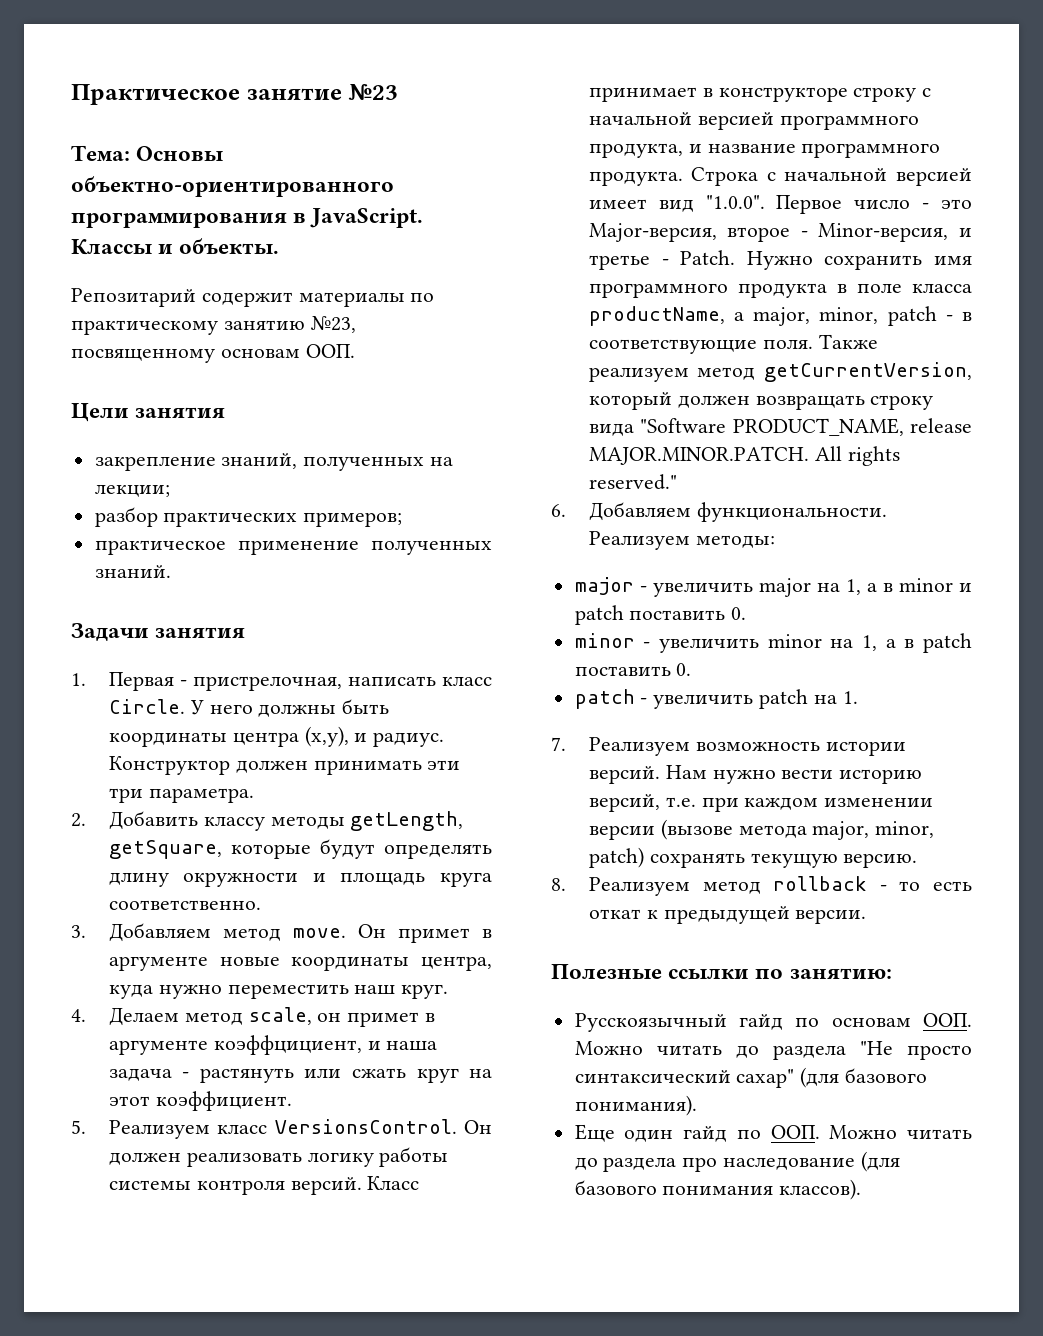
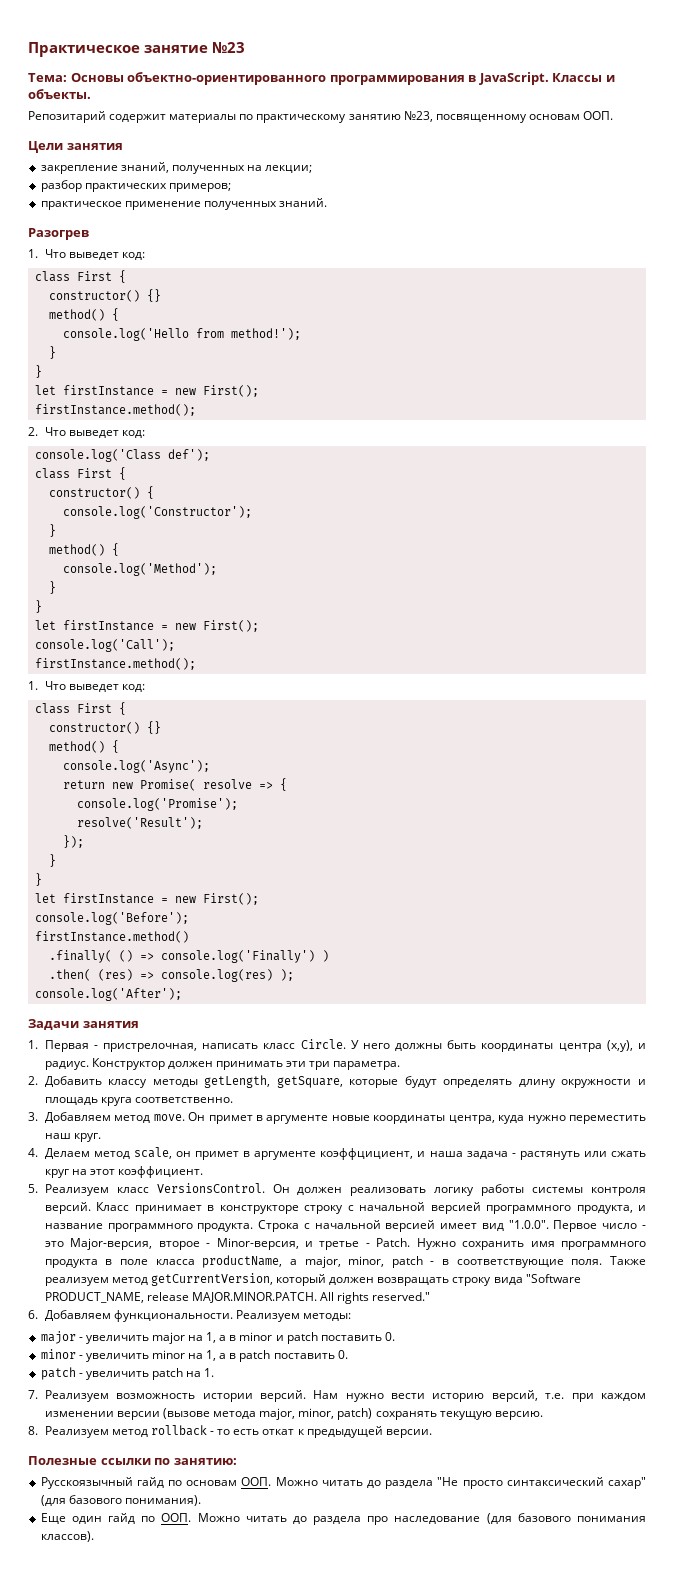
(171, 571) none -> [28,228,89,240] [28,249,145,260] [34,270,126,283] [48,289,161,302] [48,308,119,321] [62,328,301,341] [48,346,56,359] [34,365,42,378] [34,385,259,397] [34,404,196,416] [28,427,145,438] [34,449,210,462] [34,467,126,480] [48,486,154,499] [62,506,252,519] [48,524,56,537] [48,543,119,556] [62,563,217,576] [48,581,56,594] [34,600,42,613] [34,620,259,632] [34,639,175,652] [34,658,196,670] [28,681,145,692] [34,702,126,715] [48,721,161,734] [48,740,119,753] [62,760,210,773] [62,778,287,791] [76,798,238,811] [76,817,203,829] [62,835,84,848] [48,854,56,867] [34,873,42,886] [34,893,259,905] [34,912,189,925] [34,931,189,943] [48,950,329,963] [48,969,294,982] [34,988,182,1001] // Разогрев // 1. Что выведет код: // class First { // constructor() {} // method() { // console.log('Hello from method!'); // } // } // let firstInstance = new First(); // firstInstance.method(); // 2. Что выведет код: // console.log('Class def'); // class First { // constructor() { // console.log('Constructor'); // } // method() { // console.log('Method'); // } // } // let firstInstance = new First(); // console.log('Call'); // firstInstance.method(); // 1. Что выведет код: // class First { // constructor() {} // method() { // console.log('Async'); // return new Promise( resolve => { // console.log('Promise'); // resolve('Result'); // }); // } // } // let firstInstance = new First(); // console.log('Before'); // firstInstance.method() // .finally( () => console.log('Finally') ) // .then( (res) => console.log(res) ); // console.log('After');

